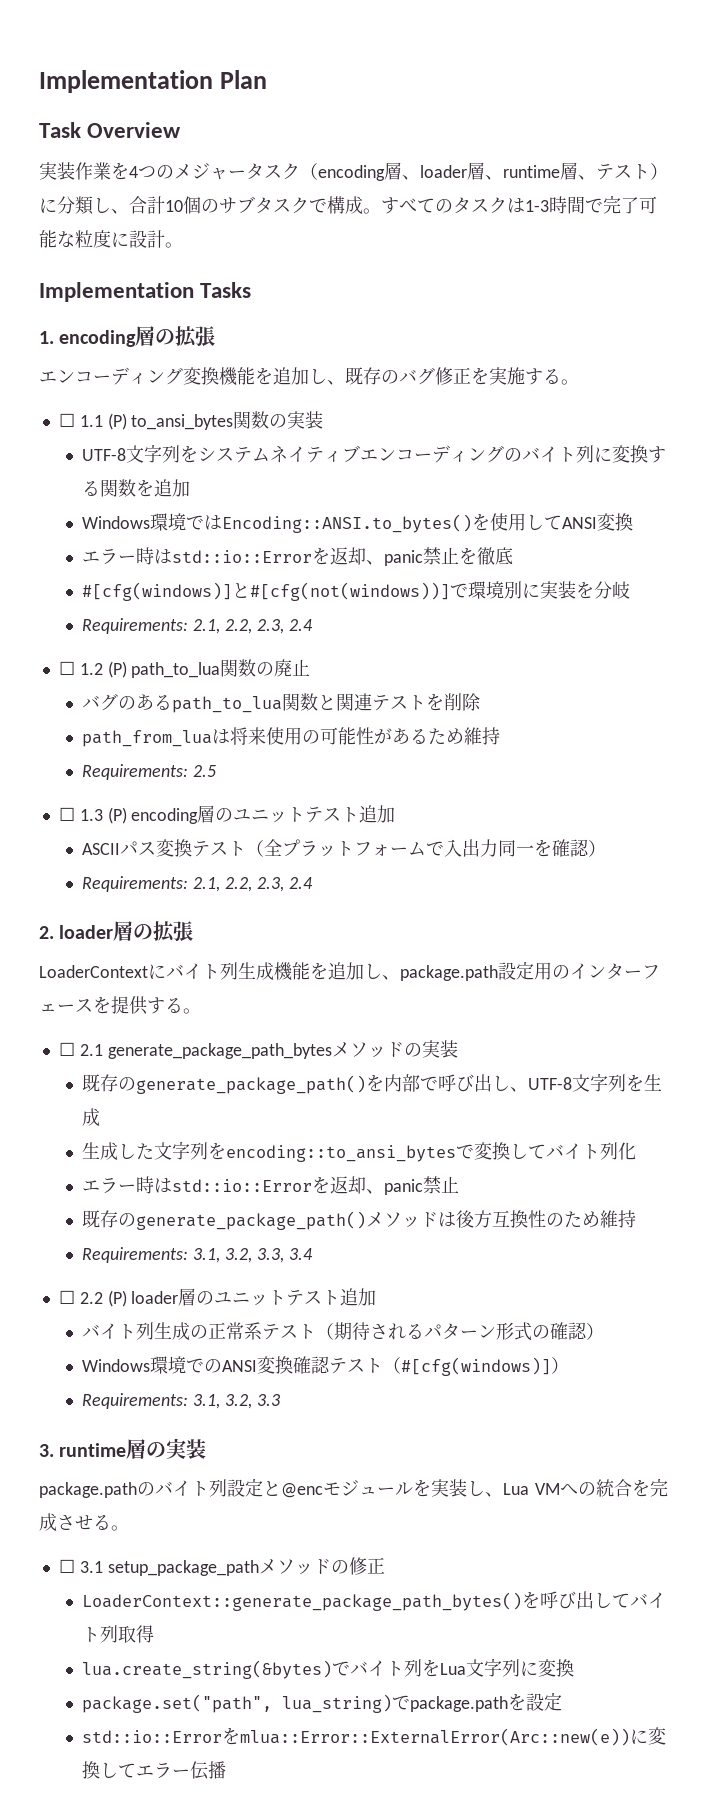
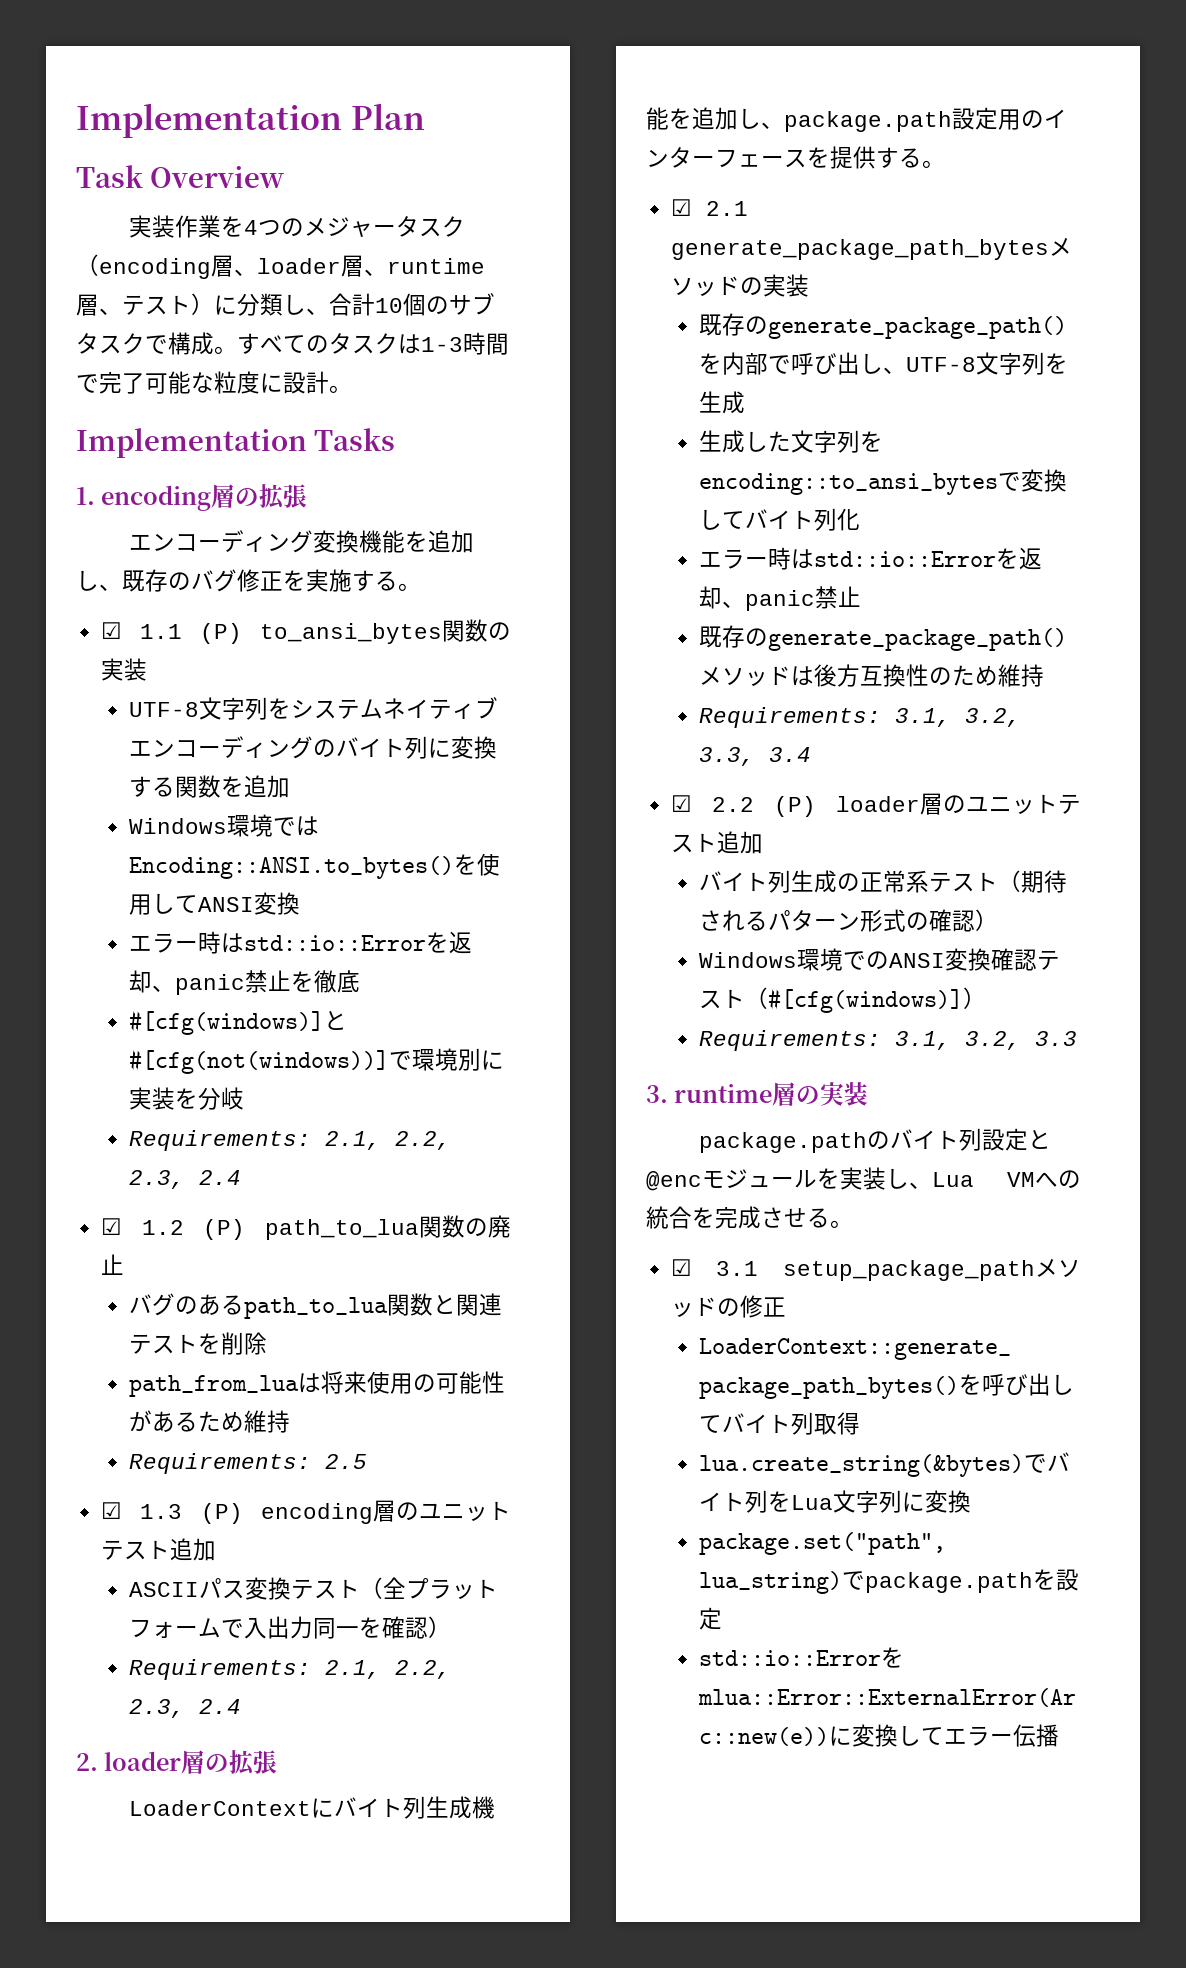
[58,413,75,427] ☐ -> [100,622,122,639] ☑
[58,661,75,675] ☐ -> [100,1218,122,1235] ☑
[58,807,75,821] ☐ -> [100,1502,122,1519] ☑
[58,1042,75,1056] ☐ -> [670,199,692,216] ☑
[58,1290,75,1304] ☐ -> [670,795,692,812] ☑
[58,1559,75,1573] ☐ -> [670,1259,692,1276] ☑

